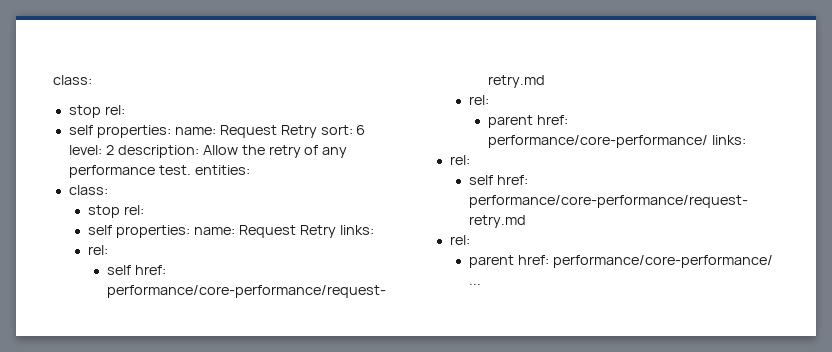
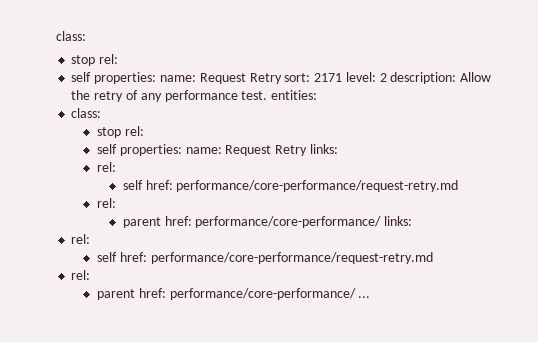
[356,125,366,135] 6 -> [314,73,343,82] 2171

